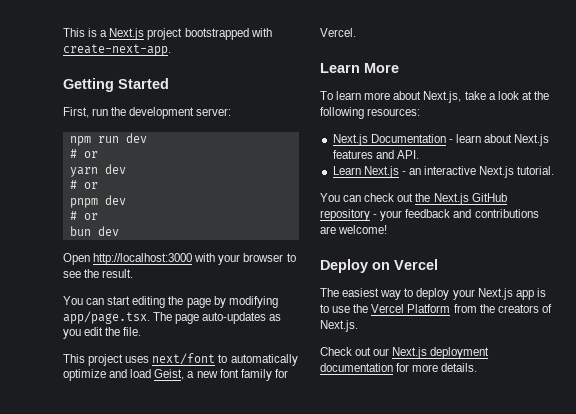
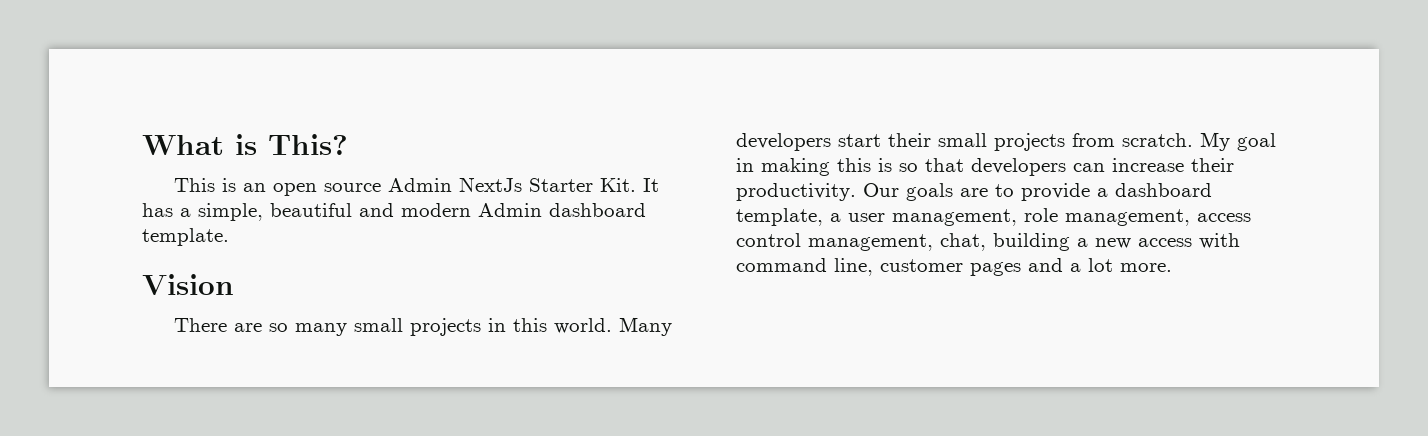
[63,28,272,40] [63,44,171,56] [63,78,169,92] [63,107,232,119] [69,133,147,146] [69,149,98,158] [69,164,126,177] [69,180,98,189] [69,195,126,208] [69,211,98,220] [69,226,119,236] [63,253,296,265] [63,269,134,278] [63,296,278,308] [63,311,282,324] [63,327,142,339] [63,353,298,366] [63,369,288,381] [320,28,356,37] [320,63,399,73] [320,91,549,103] [320,107,421,119] [332,134,550,146] [332,150,419,159] [332,166,555,178] [320,193,507,205] [320,209,539,221] [320,225,388,234] [320,259,438,273] [320,288,546,300] [320,304,552,313] [320,320,358,332] [320,347,490,359] [320,363,478,372] This is a Next.js project bootstrapped with create-next-app. // Getting Started // First, run the development server: // npm run dev // # or // yarn dev // # or // pnpm dev // # or // bun dev // Open http://localhost:3000 with your browser to see the result. // You can start editing the page by modifying app/page.tsx. The page auto-updates as you edit the file. // This project uses next/font to automatically optimize and load Geist, a new font family for Vercel. // Learn More // To learn more about Next.js, take a look at the following resources: // Next.js Documentation - learn about Next.js features and API. // Learn Next.js - an interactive Next.js tutorial. // You can check out the Next.js GitHub repository - your feedback and contributions are welcome! // Deploy on Vercel // The easiest way to deploy your Next.js app is to use the Vercel Platform from the creators of Next.js. // Check out our Next.js deployment documentation for more details. -> [142,134,348,155] [173,177,659,196] [142,203,646,221] [142,228,229,246] [142,274,234,295] [173,317,672,336] [736,132,1276,151] [736,158,1234,176] [736,183,1212,201] [736,208,1251,226] [736,233,1240,251] [736,258,1172,276] What is This? // This is an open source Admin NextJs Starter Kit. It has a simple, beautiful and modern Admin dashboard template. // Vision // There are so many small projects in this world. Many developers start their small projects from scratch. My goal in making this is so that developers can increase their productivity. Our goals are to provide a dashboard template, a user management, role management, access control management, chat, building a new access with command line, customer pages and a lot more.

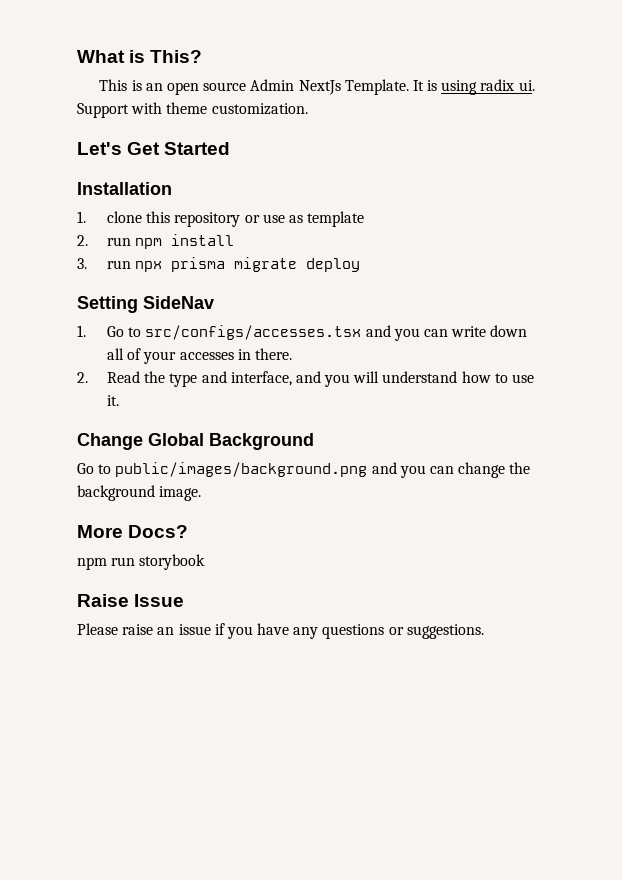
[528,178,659,192] [142,203,646,221] [142,228,229,246] [142,274,234,295] [173,317,672,336] [736,132,1276,151] [736,158,1234,176] [736,183,1212,201] [736,208,1251,226] [736,233,1240,251] [736,258,1172,276] Starter Kit. It has a simple, beautiful and modern Admin dashboard template. // Vision // There are so many small projects in this world. Many developers start their small projects from scratch. My goal in making this is so that developers can increase their productivity. Our goals are to provide a dashboard template, a user management, role management, access control management, chat, building a new access with command line, customer pages and a lot more. -> [344,79,535,95] [77,102,308,118] [77,142,231,155] [77,182,172,195] [77,211,365,227] [77,234,235,249] [77,257,361,272] [77,296,214,313] [77,325,528,341] [106,348,292,364] [77,371,534,387] [106,395,119,406] [77,433,314,450] [77,462,531,478] [77,485,202,501] [77,525,189,538] [77,554,206,570] [77,594,185,607] [77,623,484,639] Template. It is using radix ui. Support with theme customization. // Let's Get Started // Installation // 1. clone this repository or use as template // 2. run npm install // 3. run npx prisma migrate deploy // Setting SideNav // 1. Go to src/configs/accesses.tsx and you can write down all of your accesses in there. // 2. Read the type and interface, and you will understand how to use it. // Change Global Background // Go to public/images/background.png and you can change the background image. // More Docs? // npm run storybook // Raise Issue // Please raise an issue if you have any questions or suggestions.

